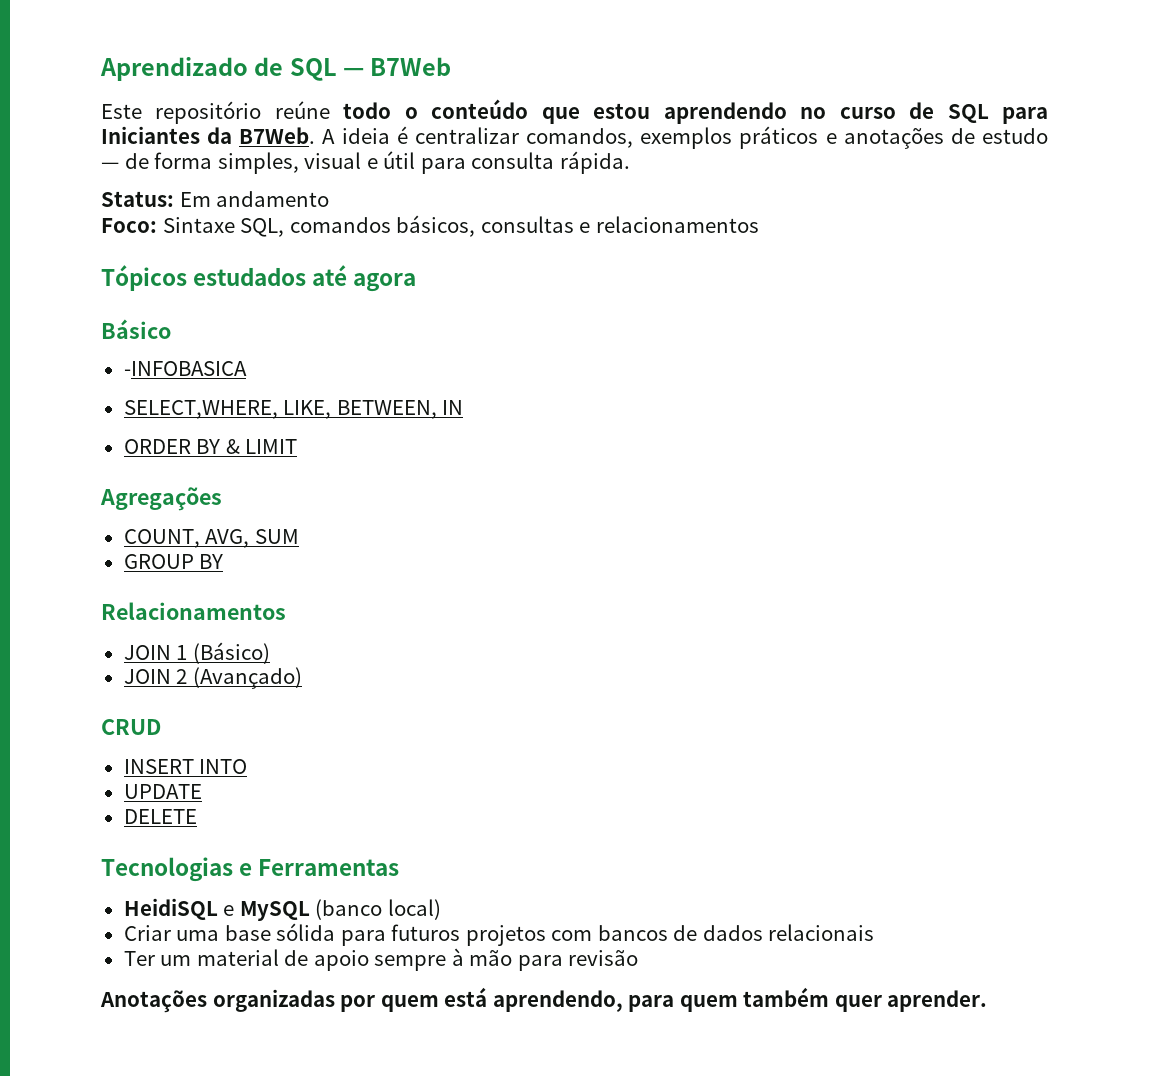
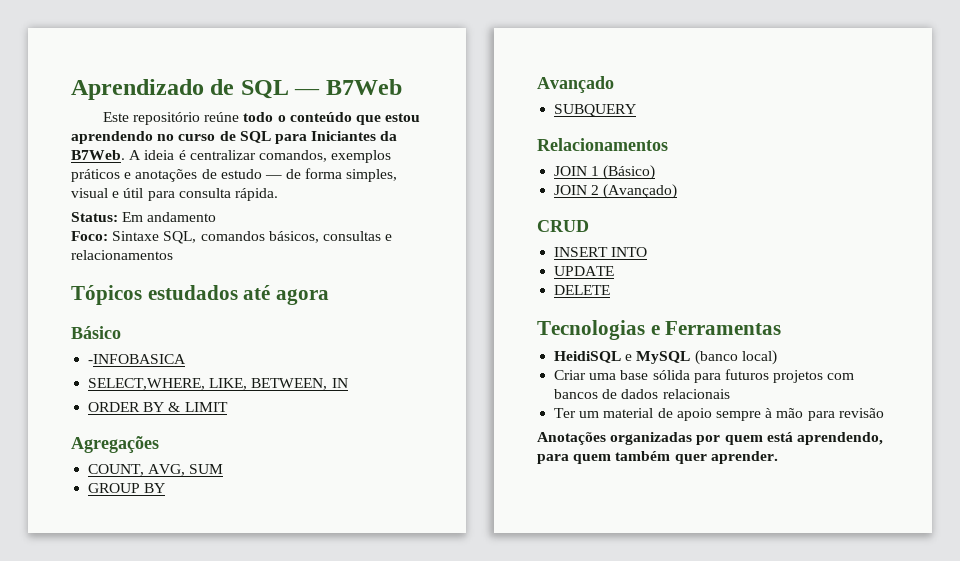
(224, 561) none -> [537,76,614,93] [554,104,637,117] // Avançado // SUBQUERY

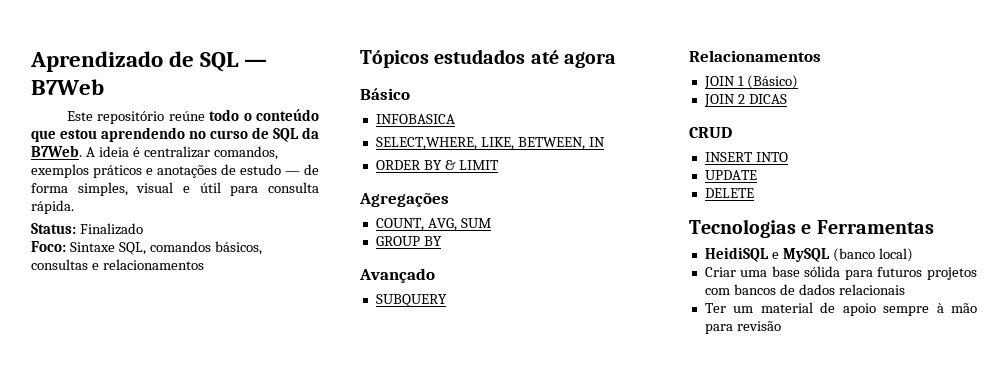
[274,131,377,144] para Iniciantes -> (299, 135) none
[122,212,217,222] Em andamento -> [79,223,143,235] Finalizado
[88,354,187,364] -INFOBASICA -> [375,114,455,124] INFOBASICA
[603,184,678,199] (Avançado) -> [748,94,787,104] DICAS
[537,432,883,445] [537,451,778,464] // Anotações organizadas por quem está aprendendo, para quem também quer aprender. -> (781, 326) none

